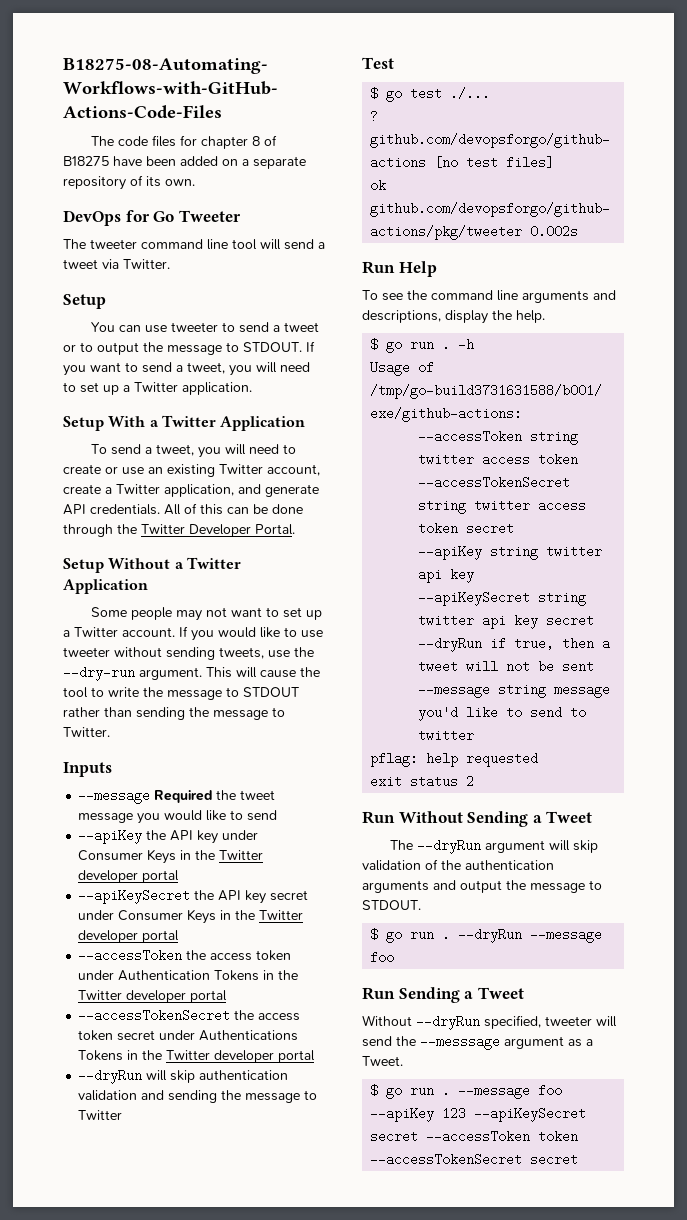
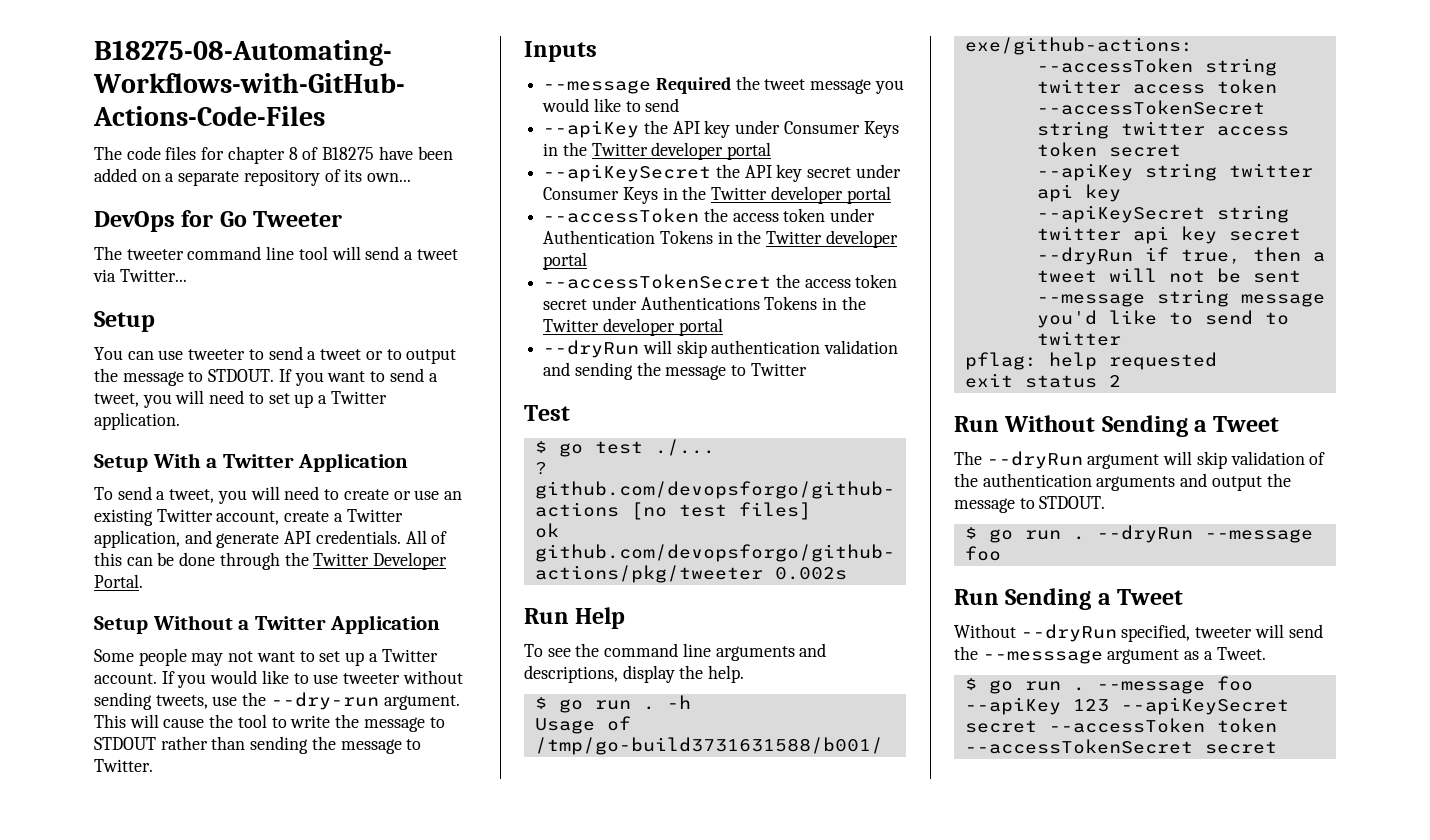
[165,179,195,186] own. -> [367,173,412,182] own...
[123,259,170,269] Twitter. -> [119,269,187,282] Twitter...

